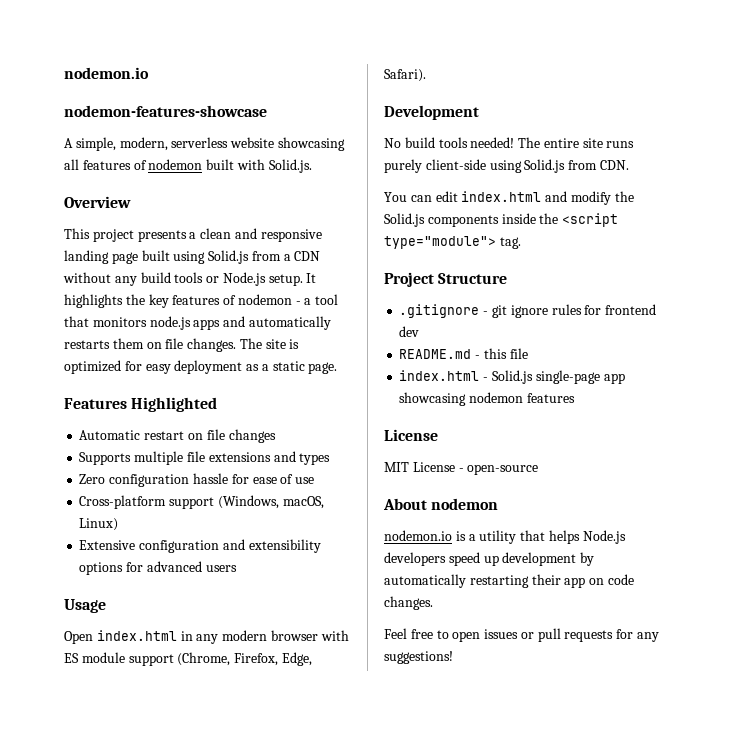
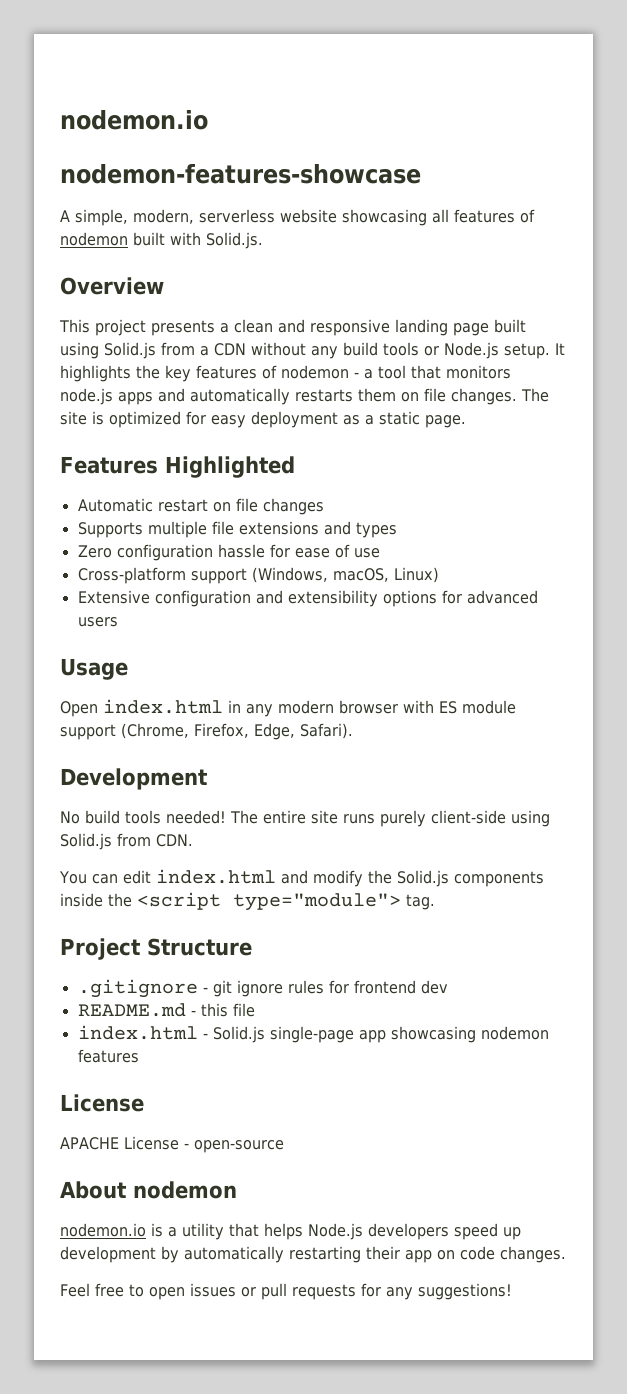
[384,462,409,472] MIT -> [60,1137,119,1150] APACHE

